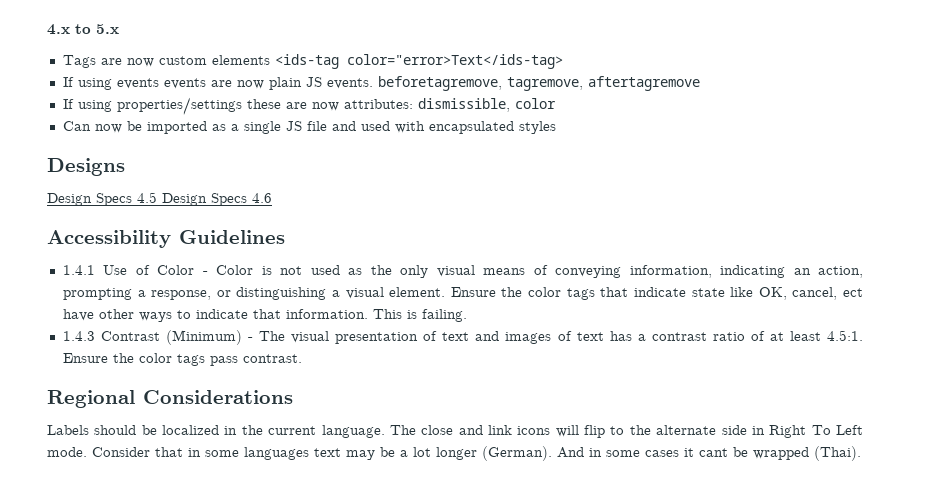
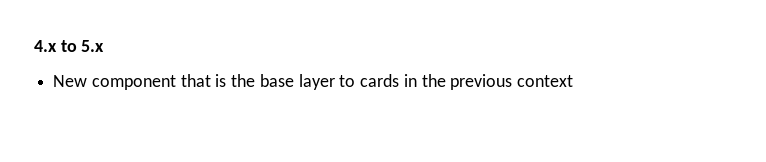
[62,54,563,69] [62,76,700,91] [62,97,556,115] [62,121,556,134] [47,158,125,176] [47,192,272,206] [47,230,285,248] [62,265,863,278] [62,287,864,300] [62,309,467,322] [62,330,864,345] [62,353,302,366] [47,390,293,408] [47,425,864,438] [47,446,861,461] Tags are now custom elements <ids-tag color="error>Text</ids-tag> // If using events events are now plain JS events. beforetagremove, tagremove, aftertagremove // If using properties/settings these are now attributes: dismissible, color // Can now be imported as a single JS file and used with encapsulated styles // Designs // Design Specs 4.5 Design Specs 4.6 // Accessibility Guidelines // 1.4.1 Use of Color - Color is not used as the only visual means of conveying information, indicating an action, prompting a response, or distinguishing a visual element. Ensure the color tags that indicate state like OK, cancel, ect have other ways to indicate that information. This is failing. // 1.4.3 Contrast (Minimum) - The visual presentation of text and images of text has a contrast ratio of at least 4.5:1. Ensure the color tags pass contrast. // Regional Considerations // Labels should be localized in the current language. The close and link icons will flip to the alternate side in Right To Left mode. Consider that in some languages text may be a lot longer (German). And in some cases it cant be wrapped (Thai). -> [53,74,573,90] New component that is the base layer to cards in the previous context

